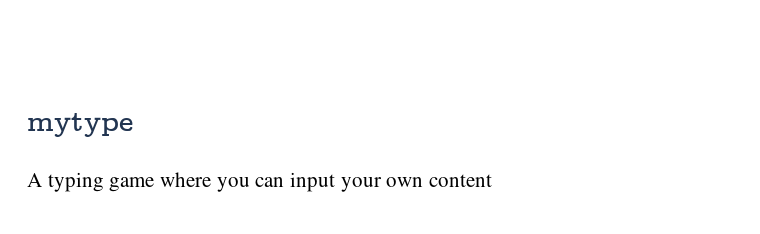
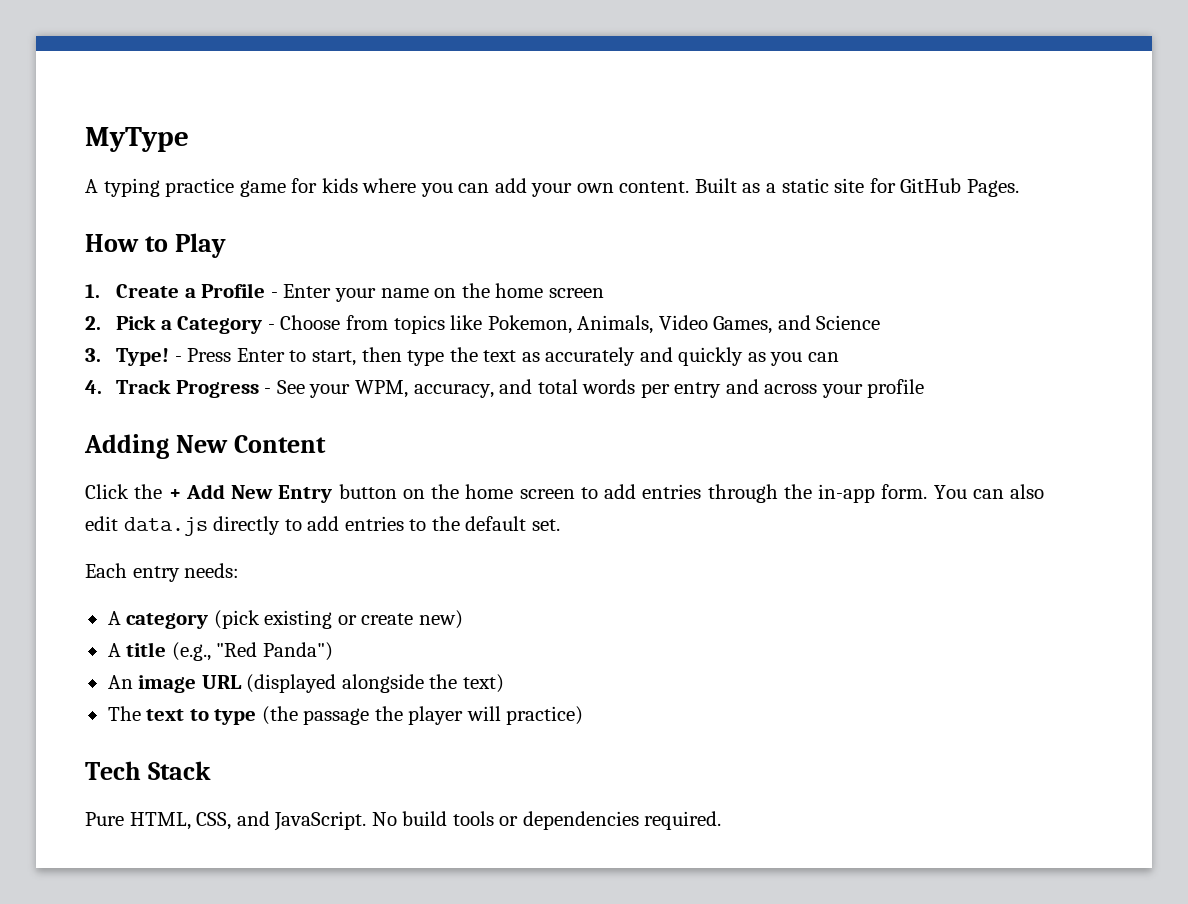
[27,113,133,137] mytype -> [85,127,189,152] MyType
[109,177,155,192] game -> [165,178,358,197] practice game for kids
[290,172,336,192] input -> [494,178,527,193] add
[429,174,493,187] content -> [619,178,1019,197] [85,233,226,258] [85,283,604,302] [85,315,881,334] [85,347,839,366] [85,379,925,398] [84,434,326,459] [85,484,1044,503] [85,516,560,536] [85,563,240,582] [107,610,463,629] [107,642,333,661] [107,674,504,693] [107,706,584,725] [85,761,211,780] [85,811,722,831] content. Built as a static site for GitHub Pages. // How to Play // 1. Create a Profile - Enter your name on the home screen // 2. Pick a Category - Choose from topics like Pokemon, Animals, Video Games, and Science // 3. Type! - Press Enter to start, then type the text as accurately and quickly as you can // 4. Track Progress - See your WPM, accuracy, and total words per entry and across your profile // Adding New Content // Click the + Add New Entry button on the home screen to add entries through the in-app form. You can also edit data.js directly to add entries to the default set. // Each entry needs: // A category (pick existing or create new) // A title (e.g., "Red Panda") // An image URL (displayed alongside the text) // The text to type (the passage the player will practice) // Tech Stack // Pure HTML, CSS, and JavaScript. No build tools or dependencies required.

